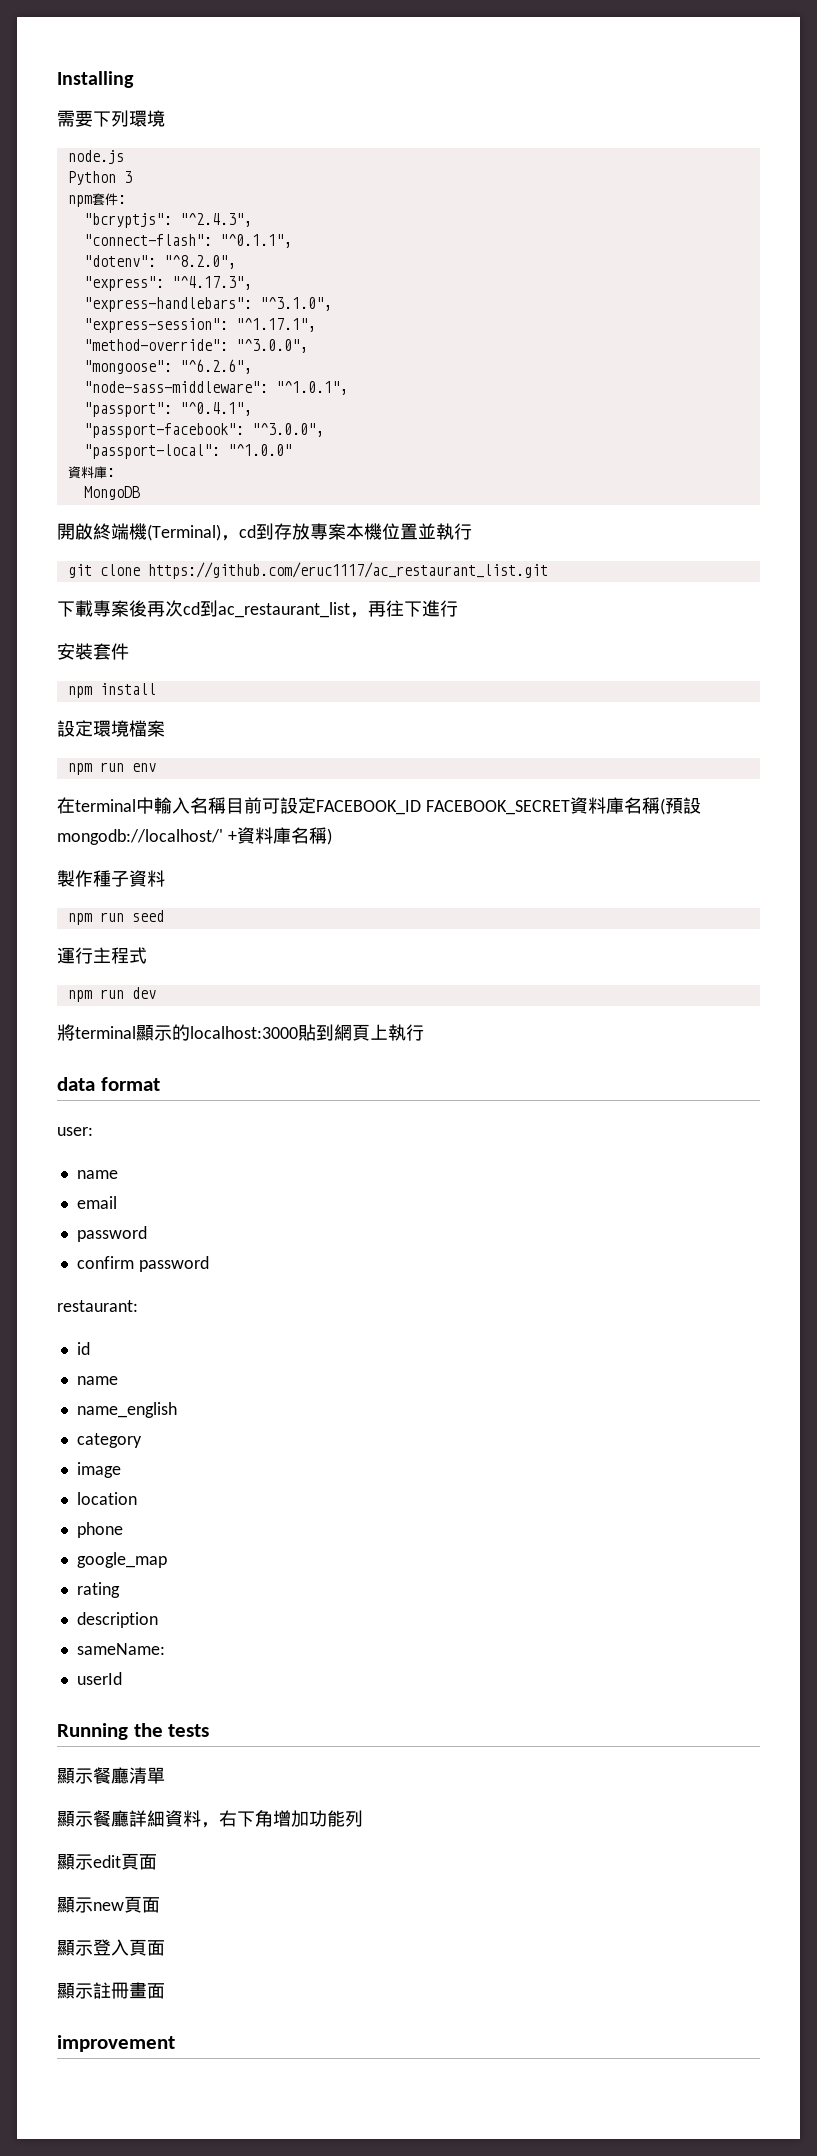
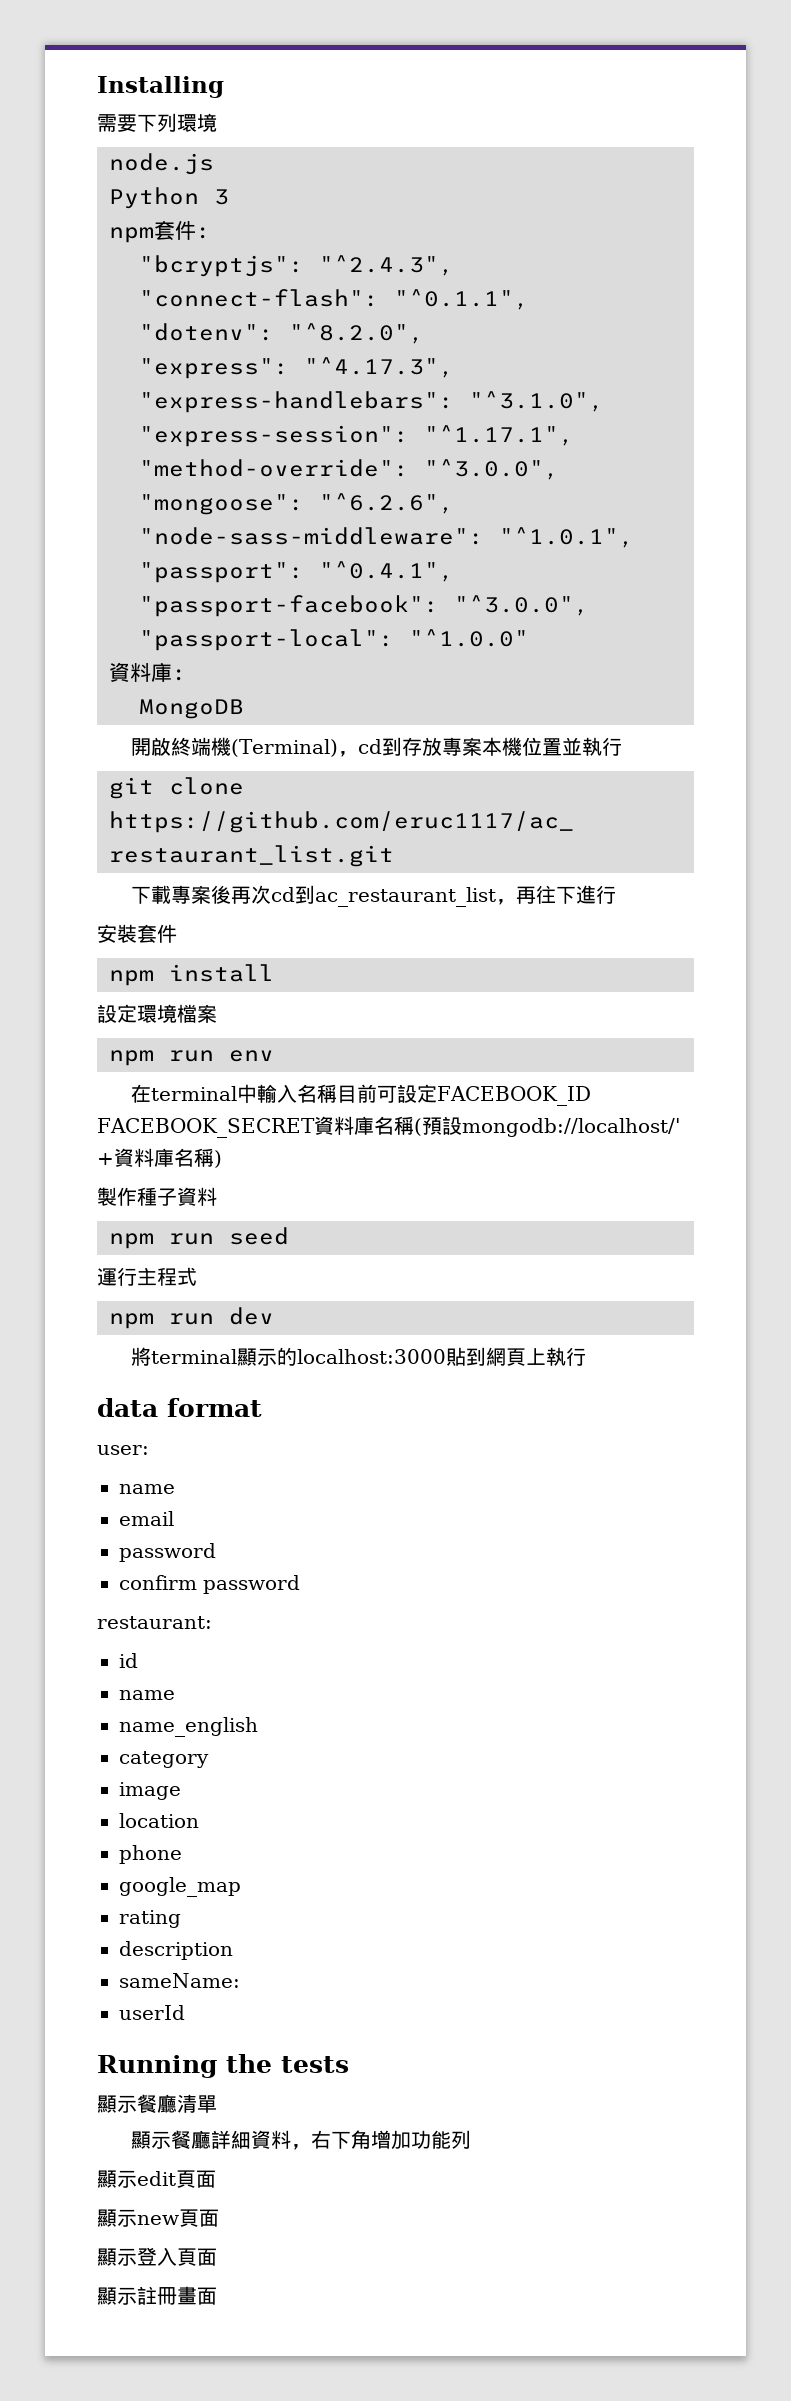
[57,2035,175,2052] // improvement -> (217, 2296) none

